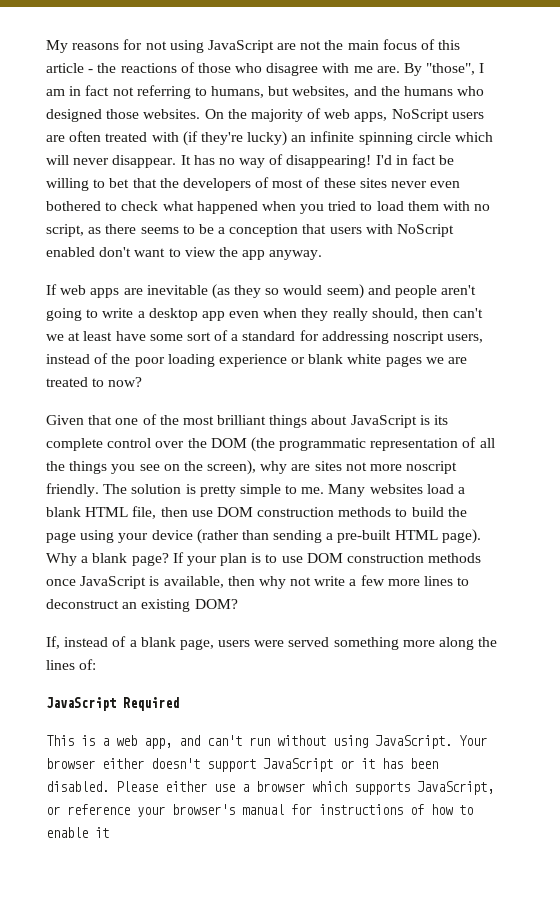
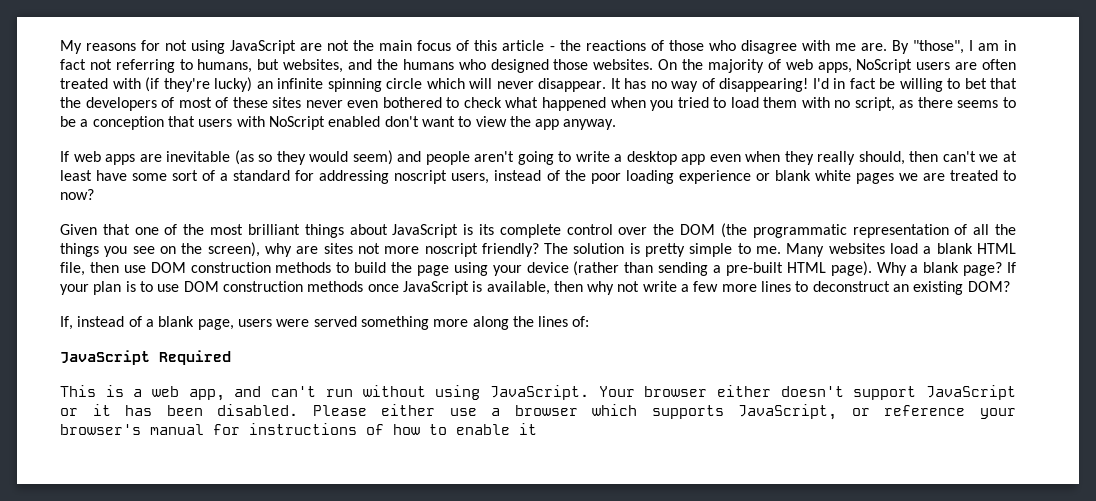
[234,285,280,298] they so -> [258,151,306,165] so they
[46,483,99,497] friendly. -> [481,243,539,257] friendly?

